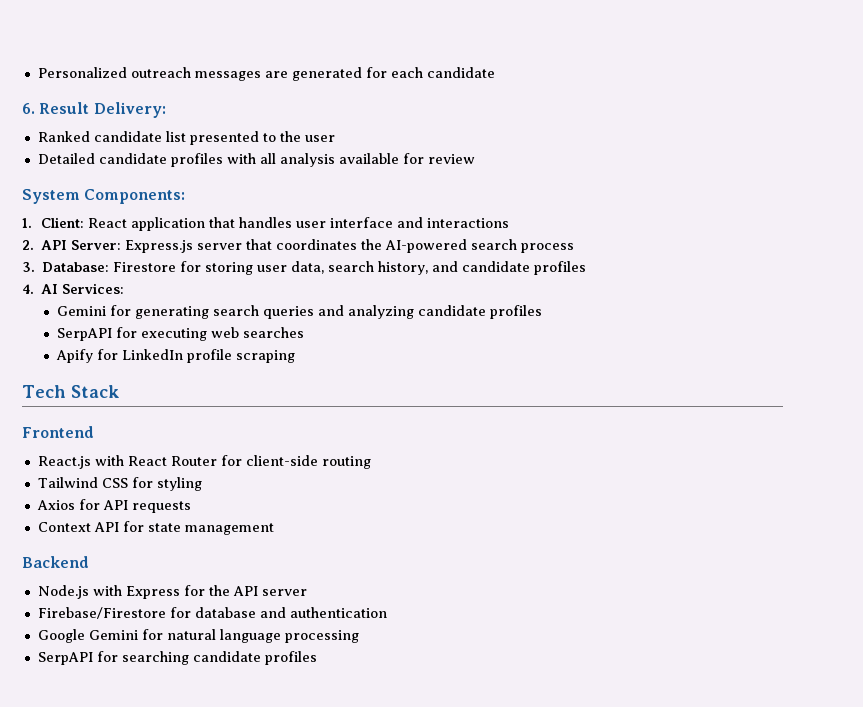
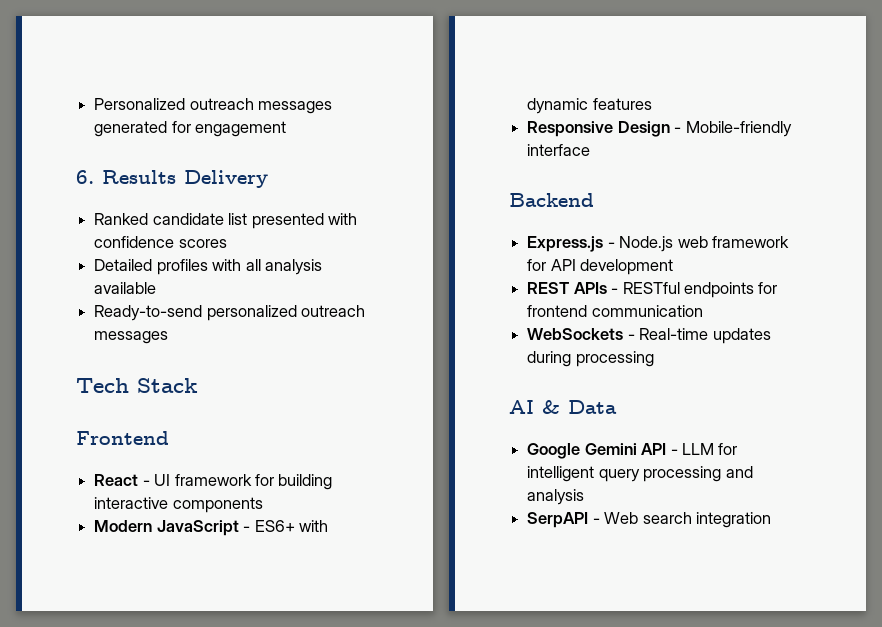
[264,71,288,78] are -> (333, 107) none
[390,67,495,78] each candidate -> [195,121,287,137] engagement
[39,102,166,118] Result Delivery: -> [102,170,268,188] Results Delivery
[262,131,335,142] to the user -> [327,213,357,225] [94,236,227,248] with confidence scores
[98,153,167,164] candidate -> (153, 265) none
[402,153,475,164] [22,189,186,204] [22,217,510,231] [22,239,575,253] [22,261,587,275] [22,283,125,294] [57,305,543,319] [57,327,305,341] [56,349,296,363] [22,385,119,398] [22,426,94,438] [37,455,371,469] [37,477,202,491] [36,499,191,513] [37,521,274,535] [22,556,89,568] [37,585,307,599] [37,607,387,619] [37,629,359,643] [37,651,317,665] for review // System Components: // 1. Client: React application that handles user interface and interactions // 2. API Server: Express.js server that coordinates the AI-powered search process // 3. Database: Firestore for storing user data, search history, and candidate profiles // 4. AI Services: // Gemini for generating search queries and analyzing candidate profiles // SerpAPI for executing web searches // Apify for LinkedIn profile scraping // Tech Stack // Frontend // React.js with React Router for client-side routing // Tailwind CSS for styling // Axios for API requests // Context API for state management // Backend // Node.js with Express for the API server // Firebase/Firestore for database and authentication // Google Gemini for natural language processing // SerpAPI for searching candidate profiles -> [94,305,366,321] [94,331,169,344] [76,378,198,393] [76,431,169,445] [94,474,333,490] [94,497,263,513] [94,520,328,536] [527,98,652,114] [527,121,792,137] [527,144,591,156] [509,193,594,207] [527,236,789,252] [527,259,674,275] [527,282,778,298] [527,305,703,317] [527,328,771,344] [527,351,654,367] [509,400,617,414] [527,443,738,459] [527,466,753,482] [527,489,585,505] [527,512,771,528] // Ready-to-send personalized outreach messages // Tech Stack // Frontend // React - UI framework for building interactive components // Modern JavaScript - ES6+ with dynamic features // Responsive Design - Mobile-friendly interface // Backend // Express.js - Node.js web framework for API development // REST APIs - RESTful endpoints for frontend communication // WebSockets - Real-time updates during processing // AI & Data // Google Gemini API - LLM for intelligent query processing and analysis // SerpAPI - Web search integration

